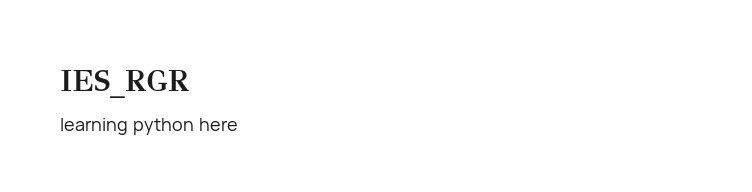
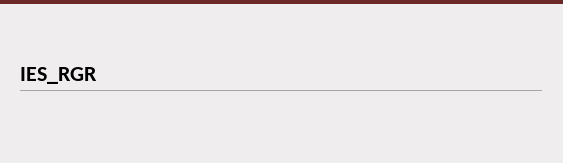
[60,118,238,135] // learning python here -> (97, 75) none

